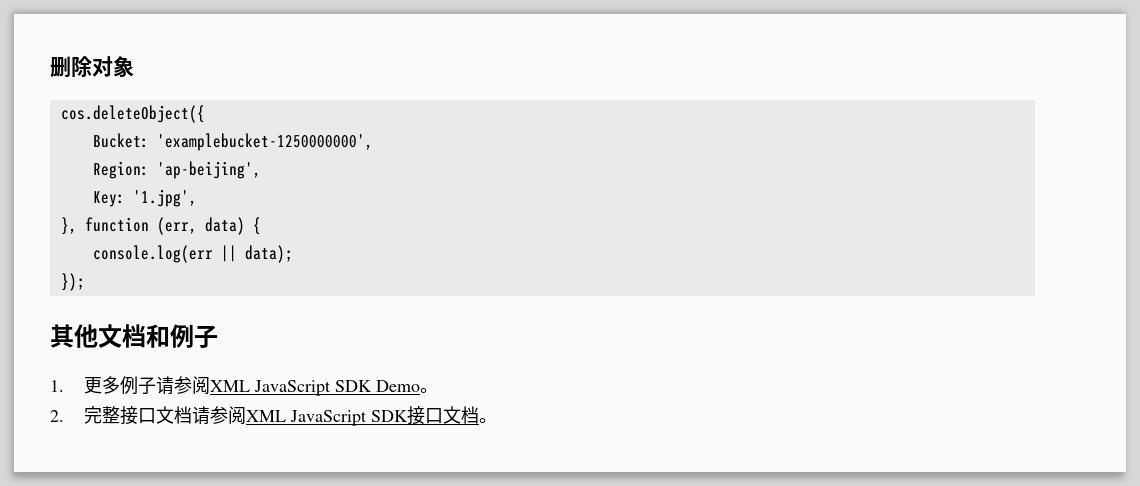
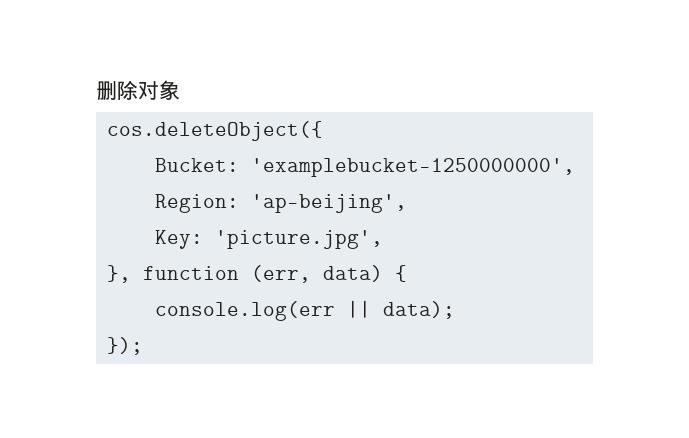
[132,189,197,207] '1.jpg', -> [215,230,384,249] 'picture.jpg',
[50,324,218,348] [50,376,439,396] [50,406,498,426] // 其他文档和例子 // 1.更多例子请参阅XML JavaScript SDK Demo。 // 2.完整接口文档请参阅XML JavaScript SDK接口文档。 -> (144, 346) none

